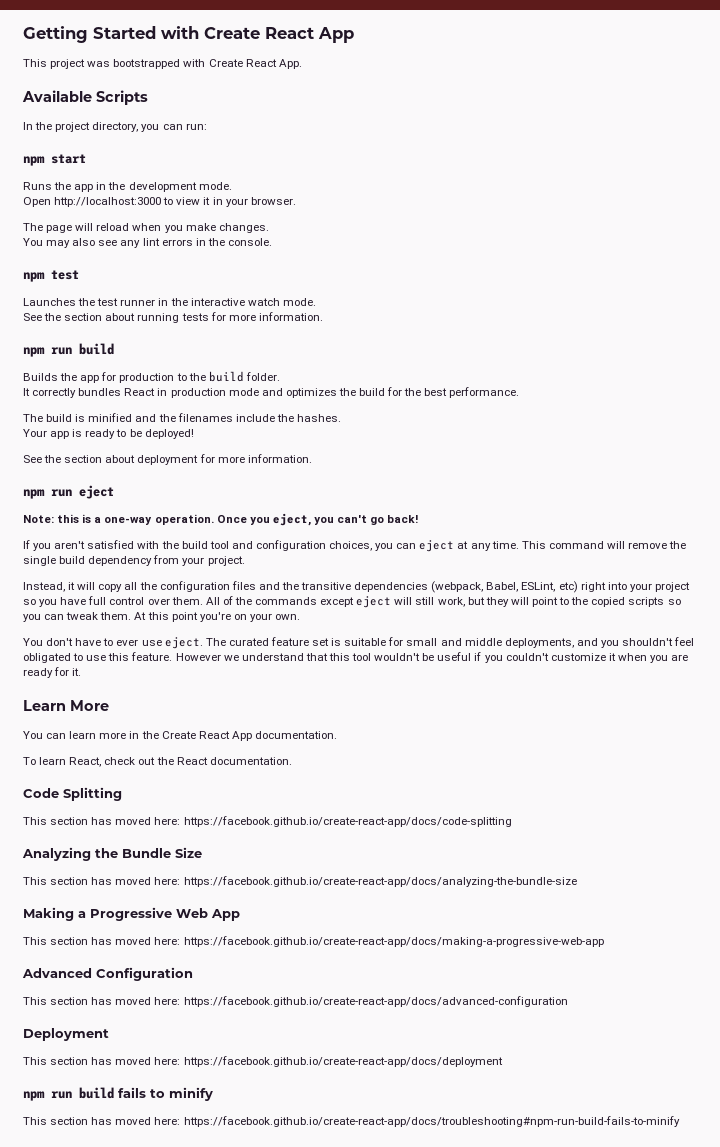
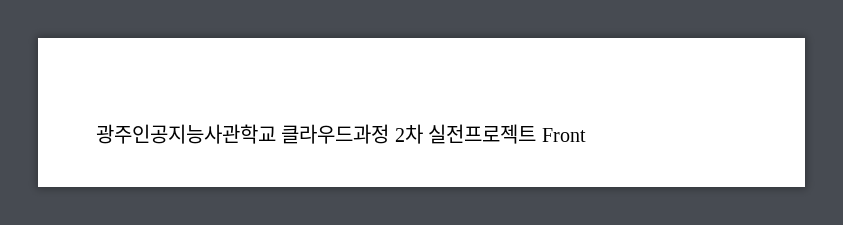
[23,26,354,43] [23,59,302,69] [22,90,148,105] [23,122,207,132] [23,154,86,166] [23,182,232,192] [23,197,296,207] [23,223,269,233] [23,238,272,248] [23,270,79,282] [23,298,316,306] [23,312,323,323] [23,343,114,357] [23,371,280,383] [23,387,520,398] [23,413,341,422] [23,429,194,439] [23,454,312,465] [23,485,114,499] [23,513,419,526] [23,540,687,552] [23,555,245,566] [23,581,690,593] [23,596,681,608] [23,612,301,622] [23,637,695,649] [23,652,689,663] [23,667,82,678] [23,700,109,711] [23,731,337,741] [23,757,292,767] [23,787,122,801] [23,816,512,827] [22,847,202,861] [23,876,577,887] [23,907,240,921] [23,936,604,947] [22,967,193,981] [23,996,568,1007] [23,1028,109,1041] [23,1056,503,1067] [23,1087,213,1101] [23,1116,680,1127] Getting Started with Create React App // This project was bootstrapped with Create React App. // Available Scripts // In the project directory, you can run: // npm start // Runs the app in the development mode. // Open http://localhost:3000 to view it in your browser. // The page will reload when you make changes. // You may also see any lint errors in the console. // npm test // Launches the test runner in the interactive watch mode. // See the section about running tests for more information. // npm run build // Builds the app for production to the build folder. // It correctly bundles React in production mode and optimizes the build for the best performance. // The build is minified and the filenames include the hashes. // Your app is ready to be deployed! // See the section about deployment for more information. // npm run eject // Note: this is a one-way operation. Once you eject, you can't go back! // If you aren't satisfied with the build tool and configuration choices, you can eject at any time. This command will remove the single build dependency from your project. // Instead, it will copy all the configuration files and the transitive dependencies (webpack, Babel, ESLint, etc) right into your project so you have full control over them. All of the commands except eject will still work, but they will point to the copied scripts so you can tweak them. At this point you're on your own. // You don't have to ever use eject. The curated feature set is suitable for small and middle deployments, and you shouldn't feel obligated to use this feature. However we understand that this tool wouldn't be useful if you couldn't customize it when you are ready for it. // Learn More // You can learn more in the Create React App documentation. // To learn React, check out the React documentation. // Code Splitting // This section has moved here: https://facebook.github.io/create-react-app/docs/code-splitting // Analyzing the Bundle Size // This section has moved here: https://facebook.github.io/create-react-app/docs/analyzing-the-bundle-size // Making a Progressive Web App // This section has moved here: https://facebook.github.io/create-react-app/docs/making-a-progressive-web-app // Advanced Configuration // This section has moved here: https://facebook.github.io/create-react-app/docs/advanced-configuration // Deployment // This section has moved here: https://facebook.github.io/create-react-app/docs/deployment // npm run build fails to minify // This section has moved here: https://facebook.github.io/create-react-app/docs/troubleshooting#npm-run-build-fails-to-minify -> [96,124,586,144] 광주인공지능사관학교 클라우드과정 2차 실전프로젝트 Front

